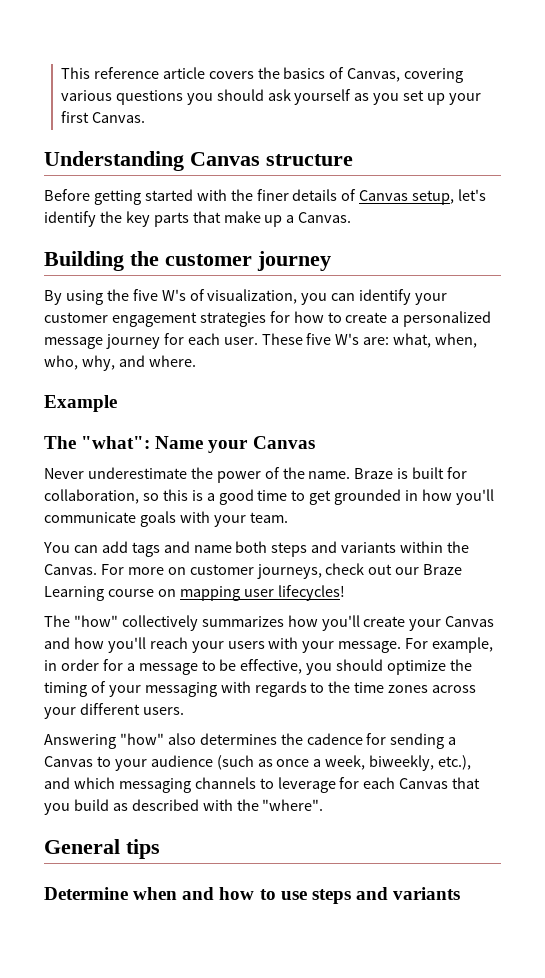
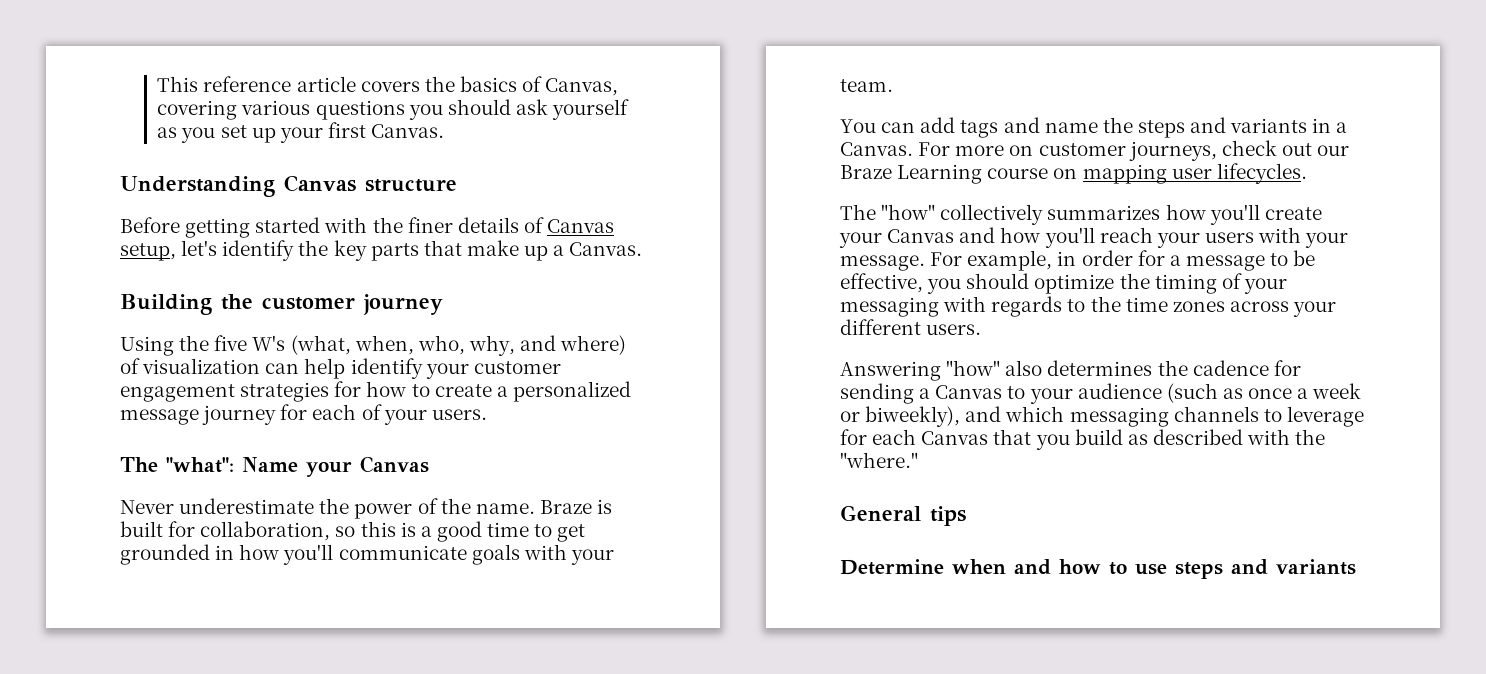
[44,290,103,305] By using -> [120,336,174,356] Using
[189,289,356,305] of visualization, you can -> [290,335,627,356] [120,358,346,379] (what, when, who, why, and where) of visualization can help
[223,333,478,348] [44,355,196,371] [44,395,117,412] user. These five W's are: what, when, who, why, and where. // Example -> [361,404,487,425] of your users.
[235,541,470,557] both steps and variants within the -> [1102,117,1348,138] the steps and variants in a
[277,585,345,601] lifecycles! -> [1216,163,1307,184] lifecycles.
[325,755,472,771] week, biweekly, etc.), -> [1312,383,1362,399] [840,406,961,427] week or biweekly),
[262,799,324,811] "where". -> [840,452,918,468] "where."

